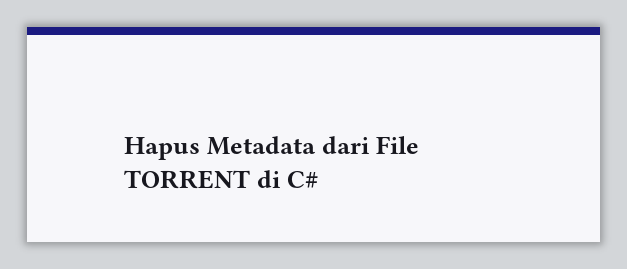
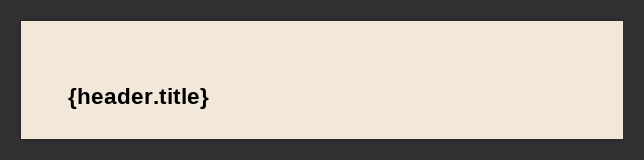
[124,136,420,160] [124,170,319,189] Hapus Metadata dari File TORRENT di C# -> [68,88,209,109] {header.title}

